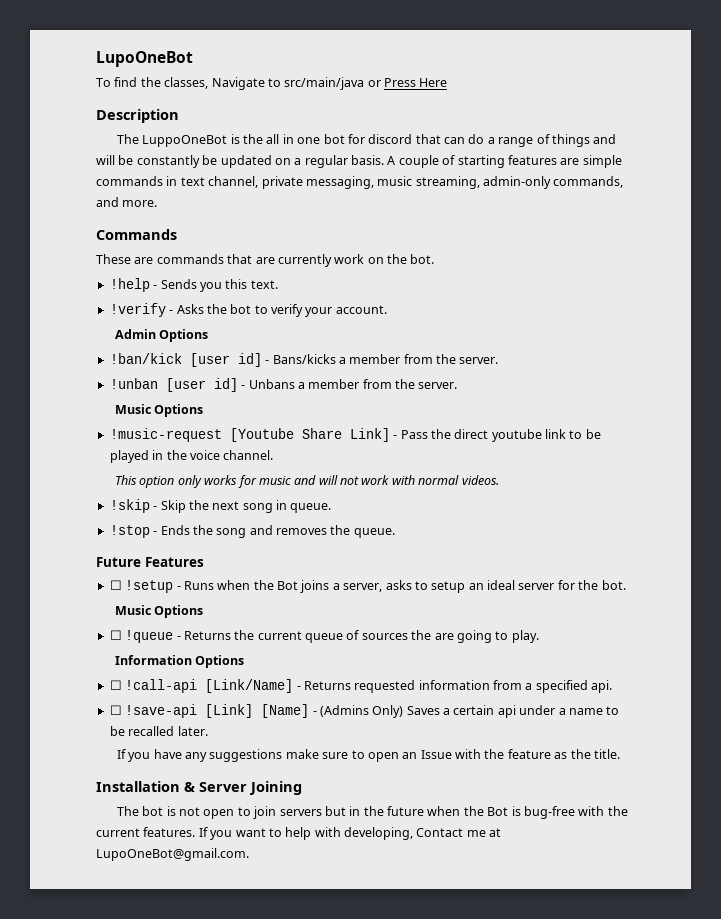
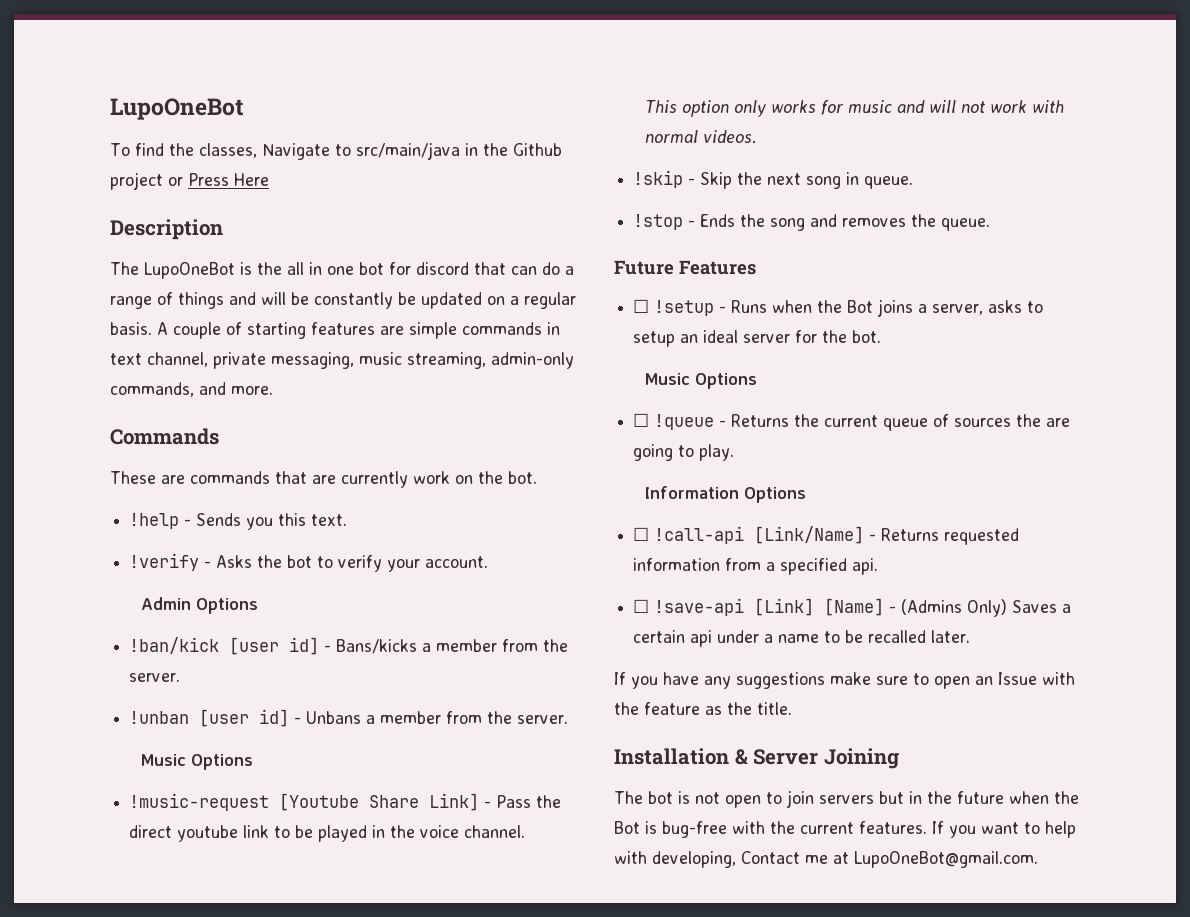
(365, 83) none -> [464,143,562,156] [110,172,163,190] in the Github project
[142,135,228,147] LuppoOneBot -> [144,262,235,279] LupoOneBot

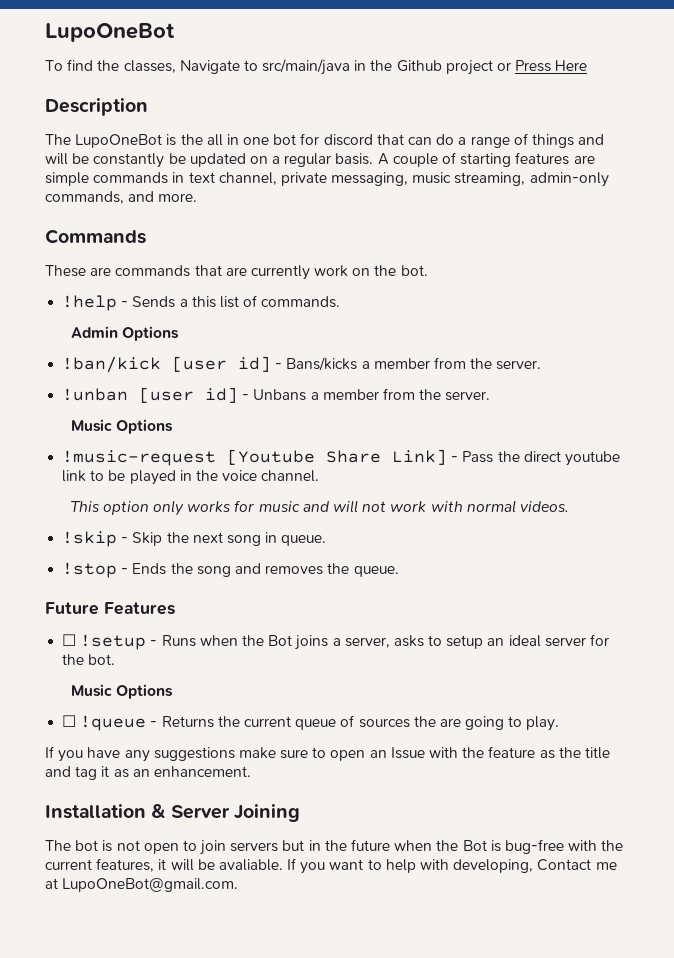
[246,513,348,530] [129,553,489,572] you this text. // !verify - Asks the bot to verify your account. -> [179,295,341,308] a this list of commands.
[644,486,806,503] [633,526,1020,545] [633,558,879,575] [633,598,1072,617] [633,630,971,647] // Information Options // ☐ !call-api [Link/Name] - Returns requested information from a specified api. // ☐ !save-api [Link] [Name] - (Admins Only) Saves a certain api under a name to be recalled later. -> (560, 723) none
[757,702,792,715] title. -> [584,747,610,759] [45,766,251,780] title and tag it as an enhancement.
[859,821,927,834] features. -> [96,858,283,872] features, it will be avaliable.

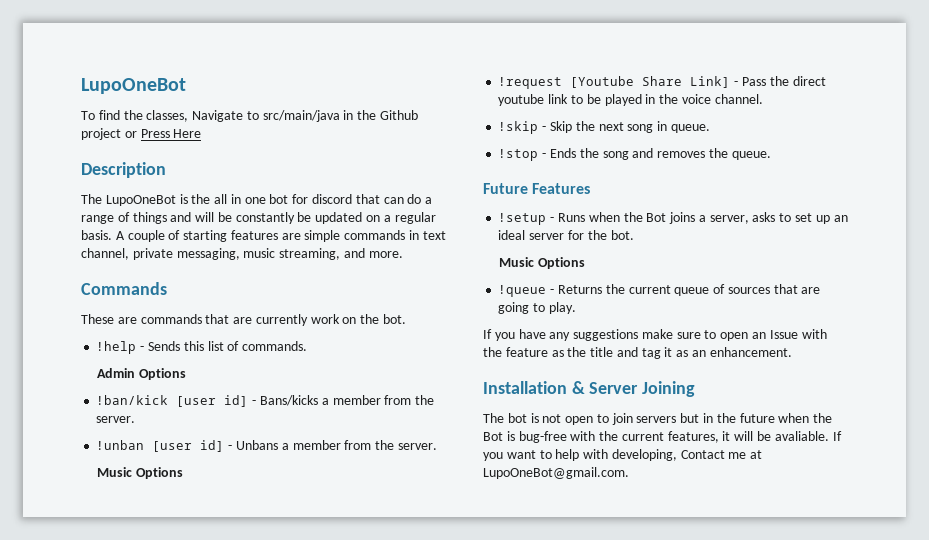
[529,172,609,187] [45,191,124,204] admin-only commands, -> (341, 254) none
[179,299,188,307] a -> (180, 346) none
[62,450,217,466] !music-request -> [498,77,563,89] !request
[70,500,569,516] // This option only works for music and will not work with normal videos. -> (763, 99) none
[62,634,77,646] ☐ -> (591, 188) none
[446,635,484,649] setup -> [794,213,830,224] set up
[62,715,77,727] ☐ -> (586, 263) none
[413,716,436,727] the -> [773,284,798,294] that

